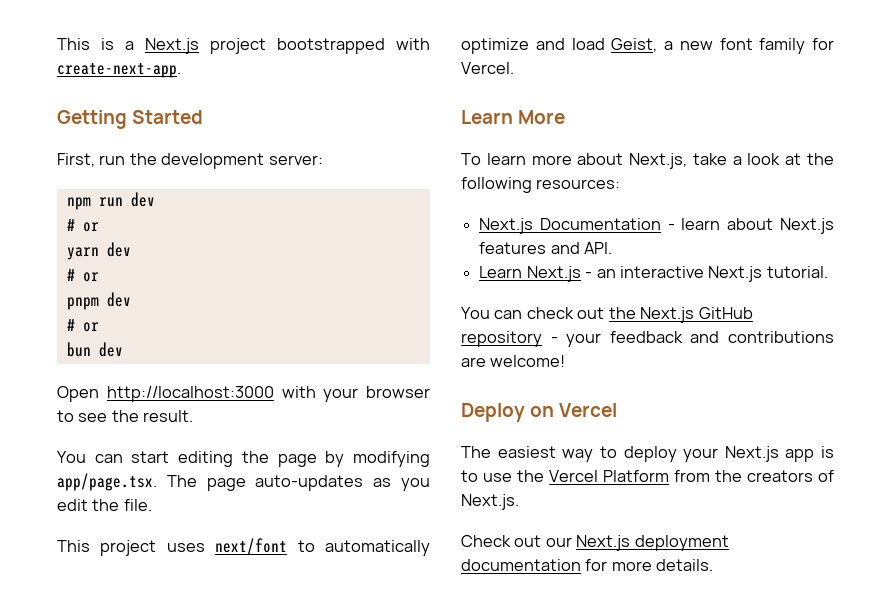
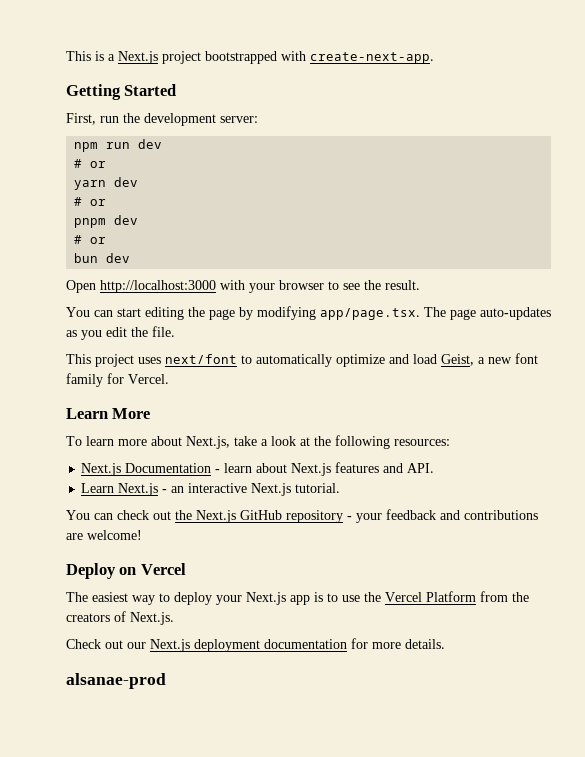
(714, 565) none -> [66,673,166,689] // alsanae-prod

